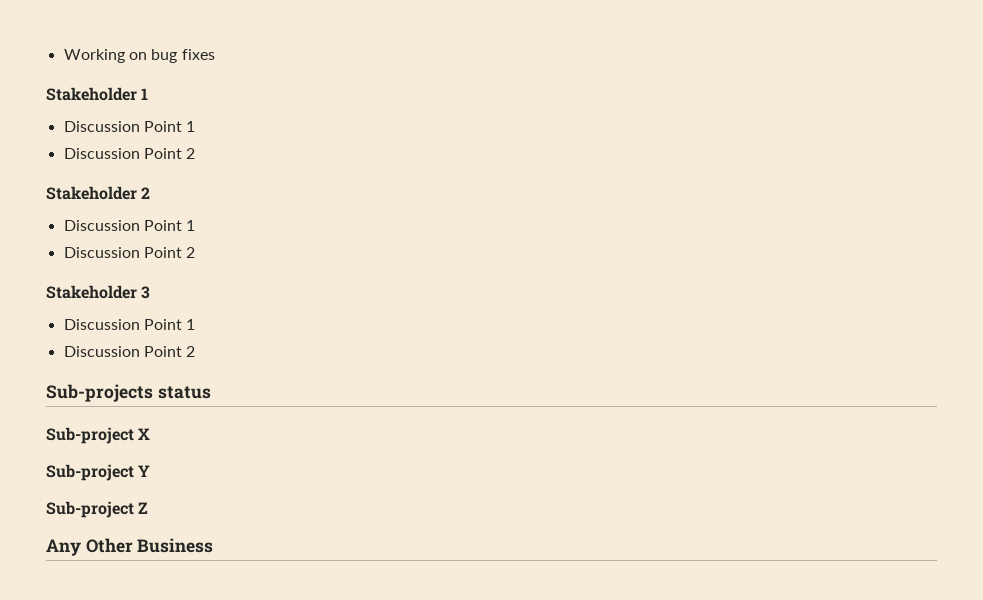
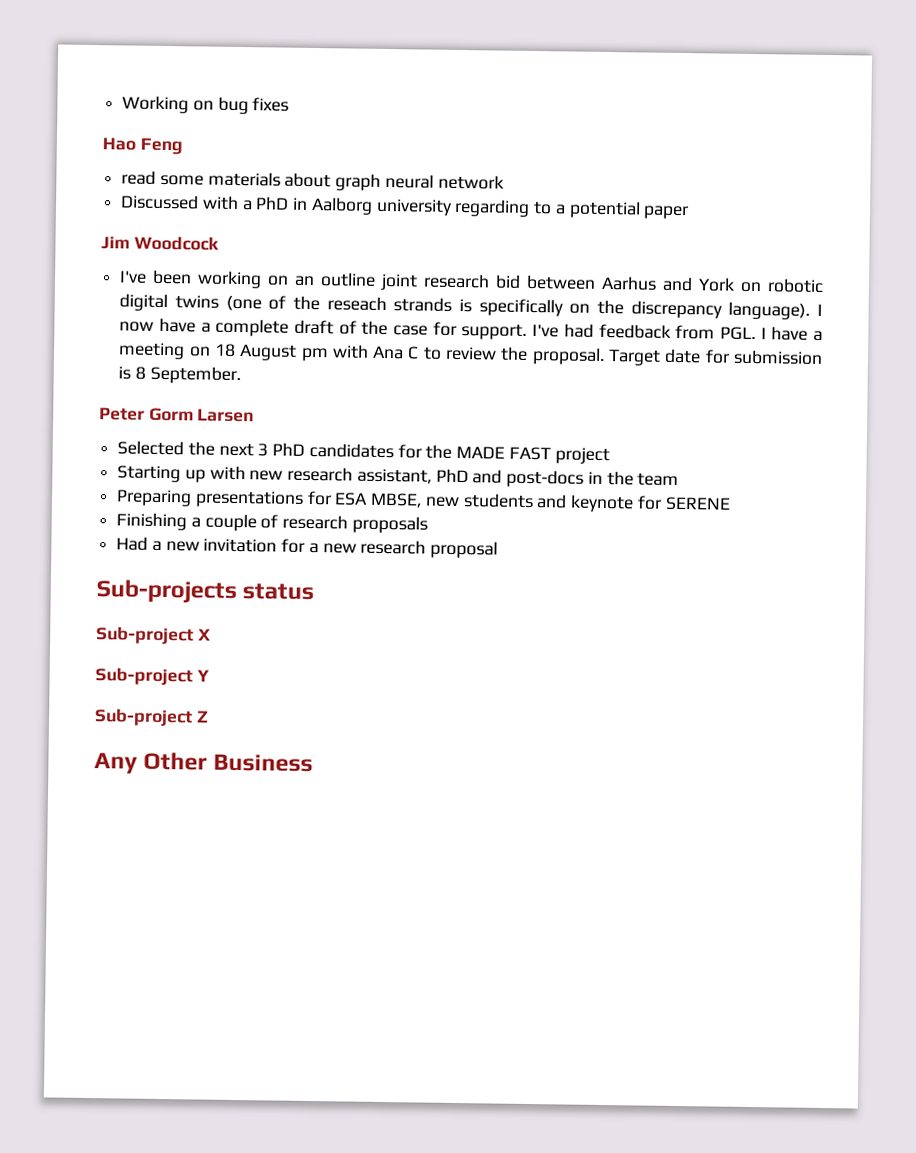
[46,87,149,101] [63,121,196,132] [63,148,196,159] [46,186,151,200] [63,220,196,231] [63,247,196,258] [46,285,151,299] [63,319,196,330] [63,346,196,357] Stakeholder 1 // Discussion Point 1 // Discussion Point 2 // Stakeholder 2 // Discussion Point 1 // Discussion Point 2 // Stakeholder 3 // Discussion Point 1 // Discussion Point 2 -> [102,137,183,155] [121,170,504,191] [120,194,690,220] [101,235,219,251] [119,269,824,293] [119,293,823,320] [119,317,824,341] [118,342,824,366] [118,365,241,385] [99,407,255,423] [117,440,610,465] [117,465,680,488] [116,489,731,513] [116,512,428,534] [116,536,499,559] Hao Feng // read some materials about graph neural network // Discussed with a PhD in Aalborg university regarding to a potential paper // Jim Woodcock // I've been working on an outline joint research bid between Aarhus and York on robotic digital twins (one of the reseach strands is specifically on the discrepancy language). I now have a complete draft of the case for support. I've had feedback from PGL. I have a meeting on 18 August pm with Ana C to review the proposal. Target date for submission is 8 September. // Peter Gorm Larsen // Selected the next 3 PhD candidates for the MADE FAST project // Starting up with new research assistant, PhD and post-docs in the team // Preparing presentations for ESA MBSE, new students and keynote for SERENE // Finishing a couple of research proposals // Had a new invitation for a new research proposal

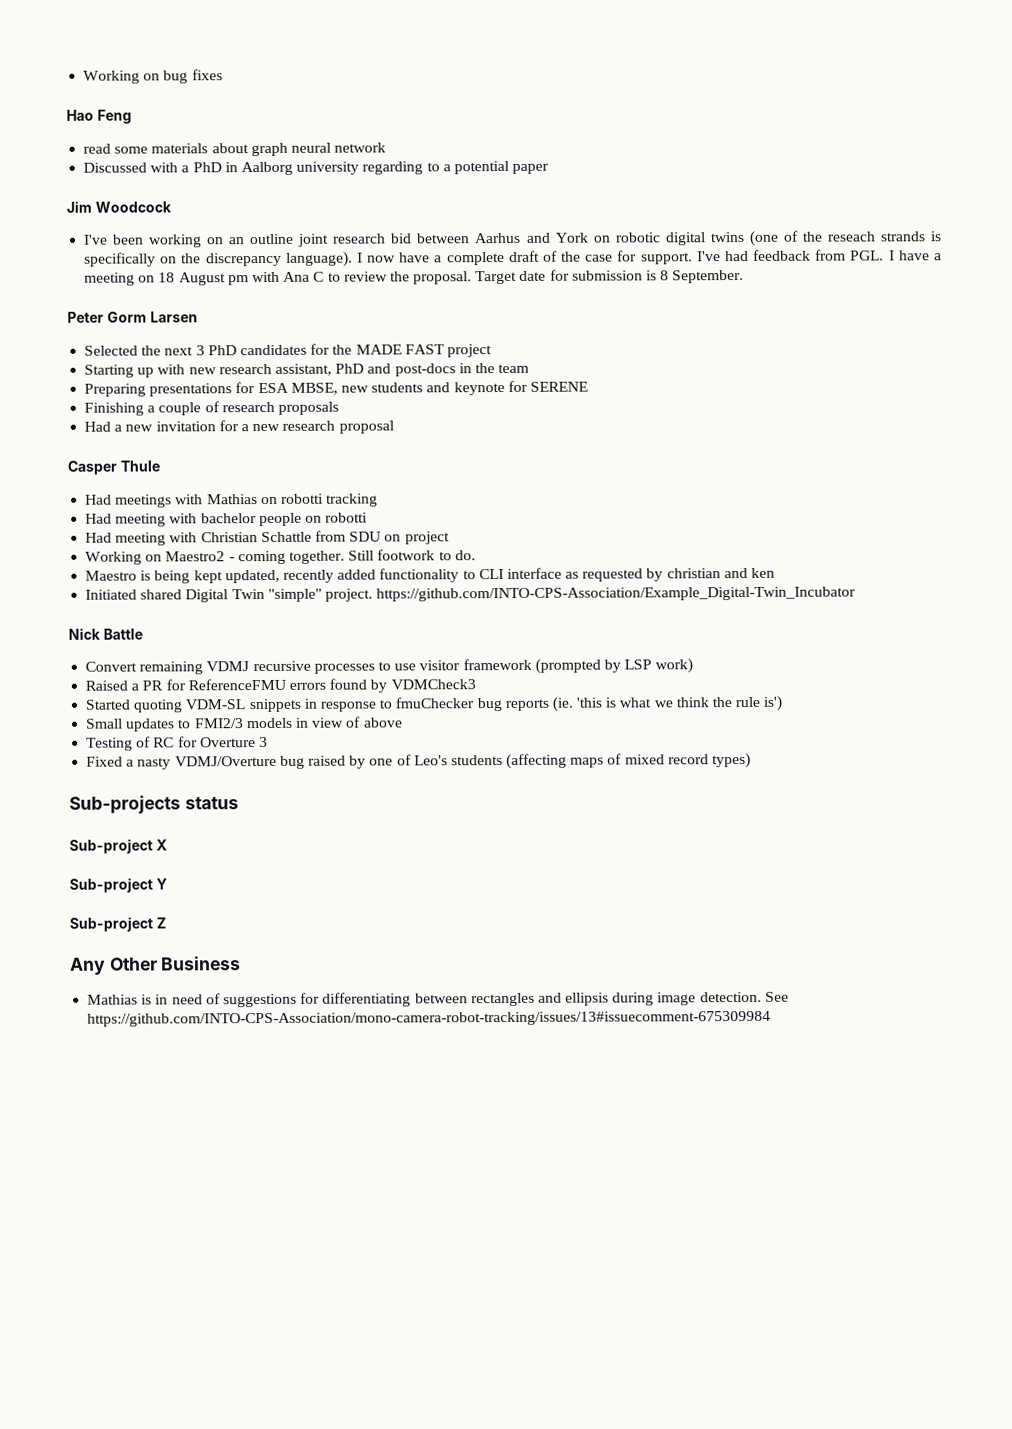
(499, 549) none -> [67,460,160,475] [85,493,379,508] [85,512,369,527] [85,530,450,546] [85,549,476,565] [85,567,776,584] [85,586,857,603] [68,627,143,640] [85,658,694,675] [85,678,476,693] [85,695,783,713] [86,716,403,732] [86,736,268,751] [86,752,752,770] // Casper Thule // Had meetings with Mathias on robotti tracking // Had meeting with bachelor people on robotti // Had meeting with Christian Schattle from SDU on project // Working on Maestro2 - coming together. Still footwork to do. // Maestro is being kept updated, recently added functionality to CLI interface as requested by christian and ken // Initiated shared Digital Twin "simple" project. https://github.com/INTO-CPS-Association/Example_Digital-Twin_Incubator // Nick Battle // Convert remaining VDMJ recursive processes to use visitor framework (prompted by LSP work) // Raised a PR for ReferenceFMU errors found by VDMCheck3 // Started quoting VDM-SL snippets in response to fmuChecker bug reports (ie. 'this is what we think the rule is') // Small updates to FMI2/3 models in view of above // Testing of RC for Overture 3 // Fixed a nasty VDMJ/Overture bug raised by one of Leo's students (affecting maps of mixed record types)
(313, 763) none -> [87,991,789,1008] [87,1010,772,1027] // Mathias is in need of suggestions for differentiating between rectangles and ellipsis during image detection. See https://github.com/INTO-CPS-Association/mono-camera-robot-tracking/issues/13#issuecomment-675309984

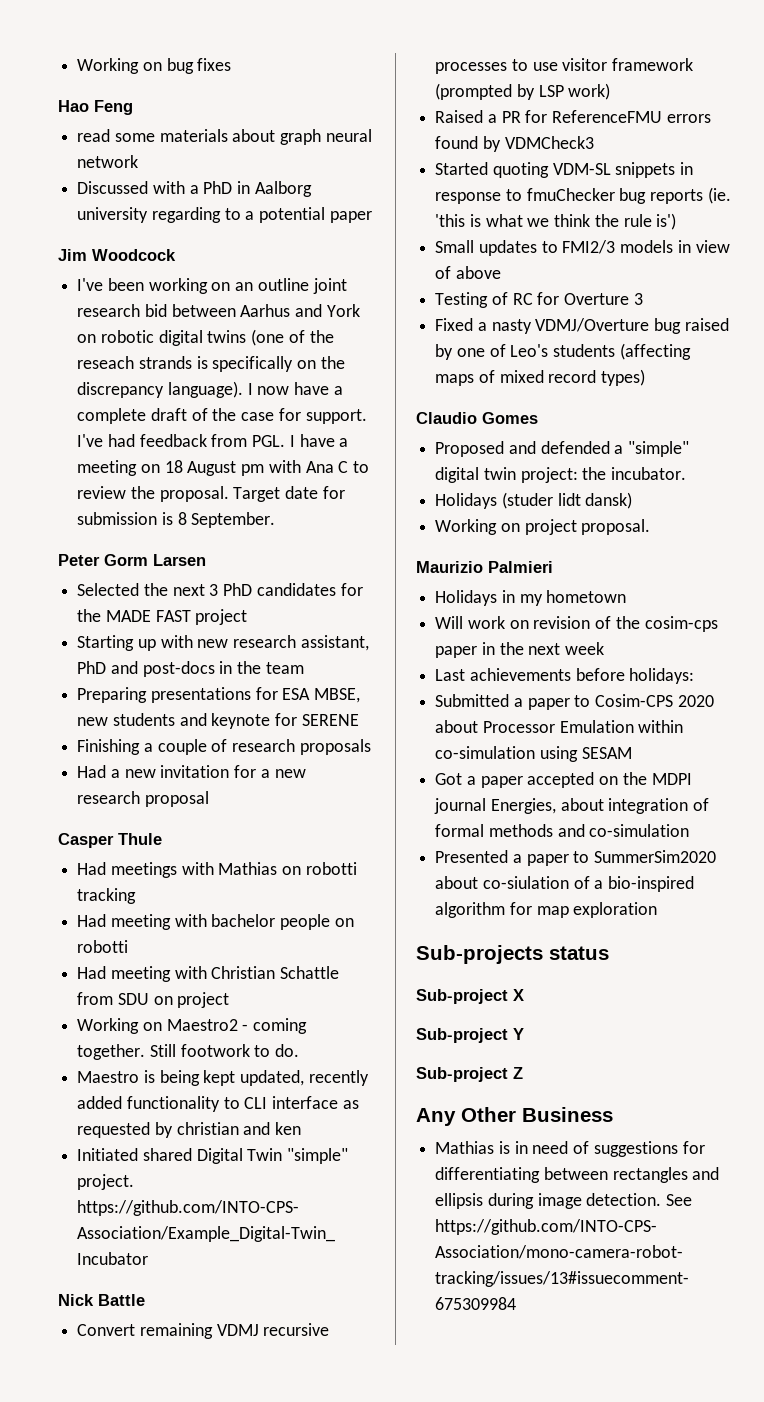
(752, 760) none -> [416,412,538,424] [435,441,690,457] [435,467,687,483] [435,492,633,509] [435,519,651,535] [416,561,553,573] [435,590,627,606] [435,616,718,632] [435,642,605,658] [435,668,695,684] [435,694,714,710] [435,720,684,733] [435,746,632,762] [435,772,692,788] [434,798,710,814] [435,824,690,837] [435,850,717,866] [435,876,695,892] [435,902,658,918] // Claudio Gomes // Proposed and defended a "simple" digital twin project: the incubator. // Holidays (studer lidt dansk) // Working on project proposal. // Maurizio Palmieri // Holidays in my hometown // Will work on revision of the cosim-cps paper in the next week // Last achievements before holidays: // Submitted a paper to Cosim-CPS 2020 about Processor Emulation within co-simulation using SESAM // Got a paper accepted on the MDPI journal Energies, about integration of formal methods and co-simulation // Presented a paper to SummerSim2020 about co-siulation of a bio-inspired algorithm for map exploration

